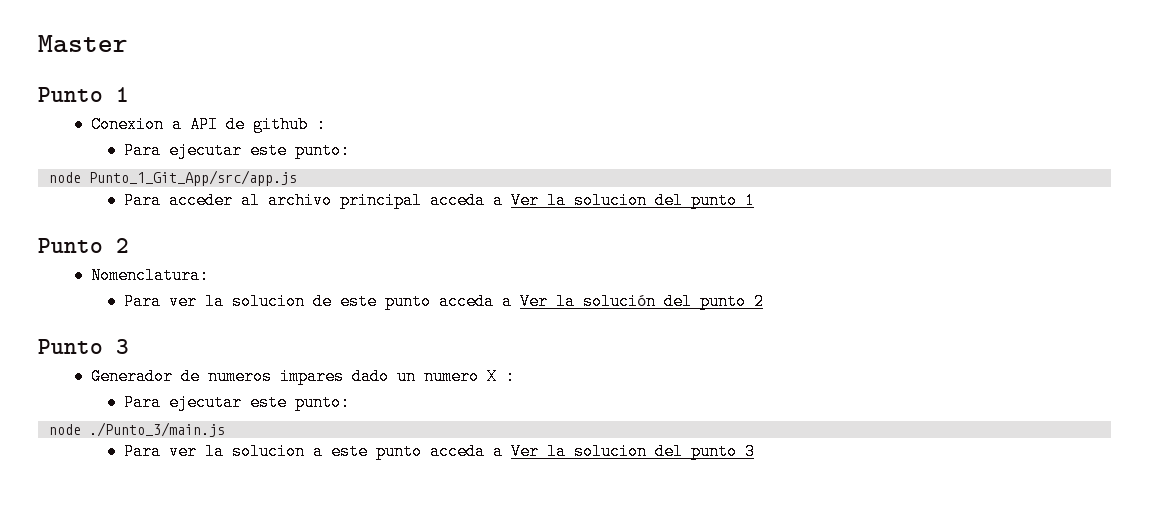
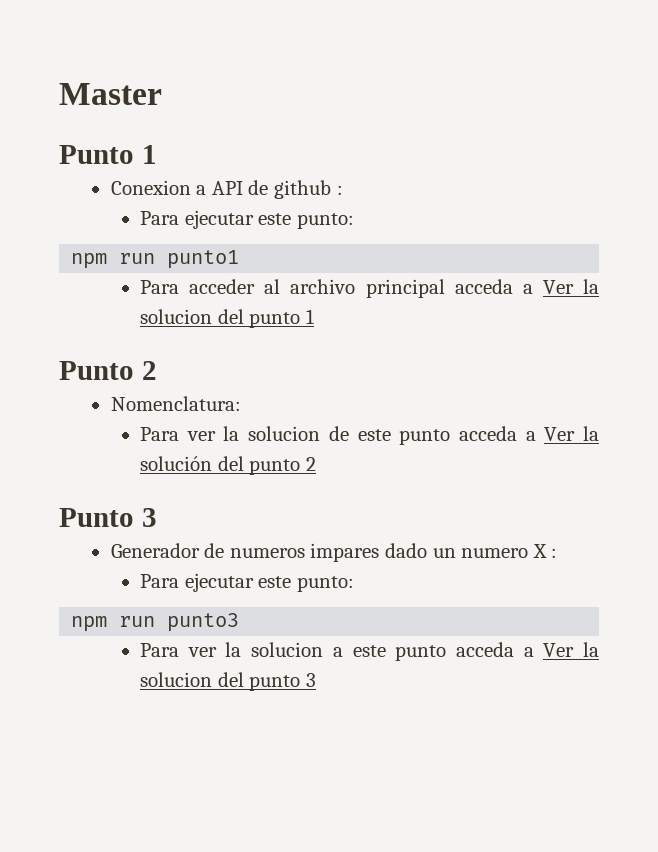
[48,170,297,186] node Punto_1_Git_App/src/app.js -> [71,250,240,269] npm run punto1
[48,422,225,437] node ./Punto_3/main.js -> [71,613,240,632] npm run punto3

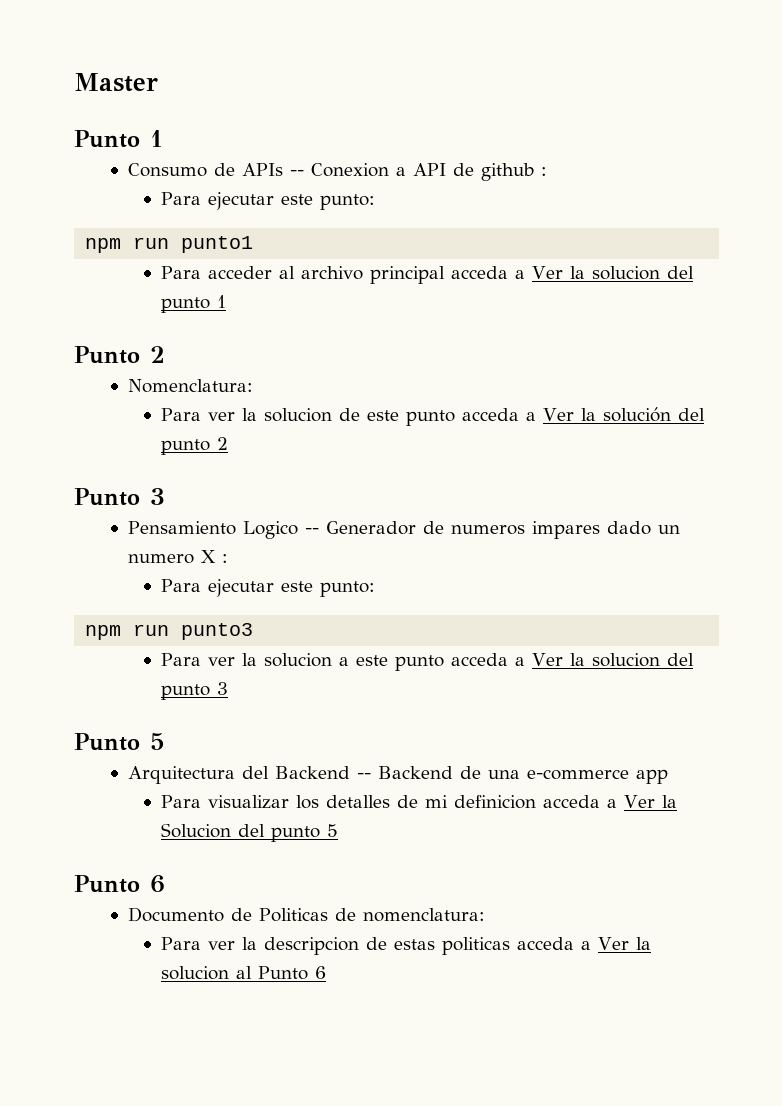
(157, 154) none -> [127,163,304,177] Consumo de APIs --
(157, 517) none -> [127,521,319,539] Pensamiento Logico --
(316, 680) none -> [74,733,165,751] [127,766,668,784] [160,795,677,809] [160,823,338,842] [74,875,165,893] [127,907,485,922] [160,937,651,955] [160,966,326,980] // Punto 5 // Arquitectura del Backend -- Backend de una e-commerce app // Para visualizar los detalles de mi definicion acceda a Ver la Solucion del punto 5 // Punto 6 // Documento de Politicas de nomenclatura: // Para ver la descripcion de estas politicas acceda a Ver la solucion al Punto 6

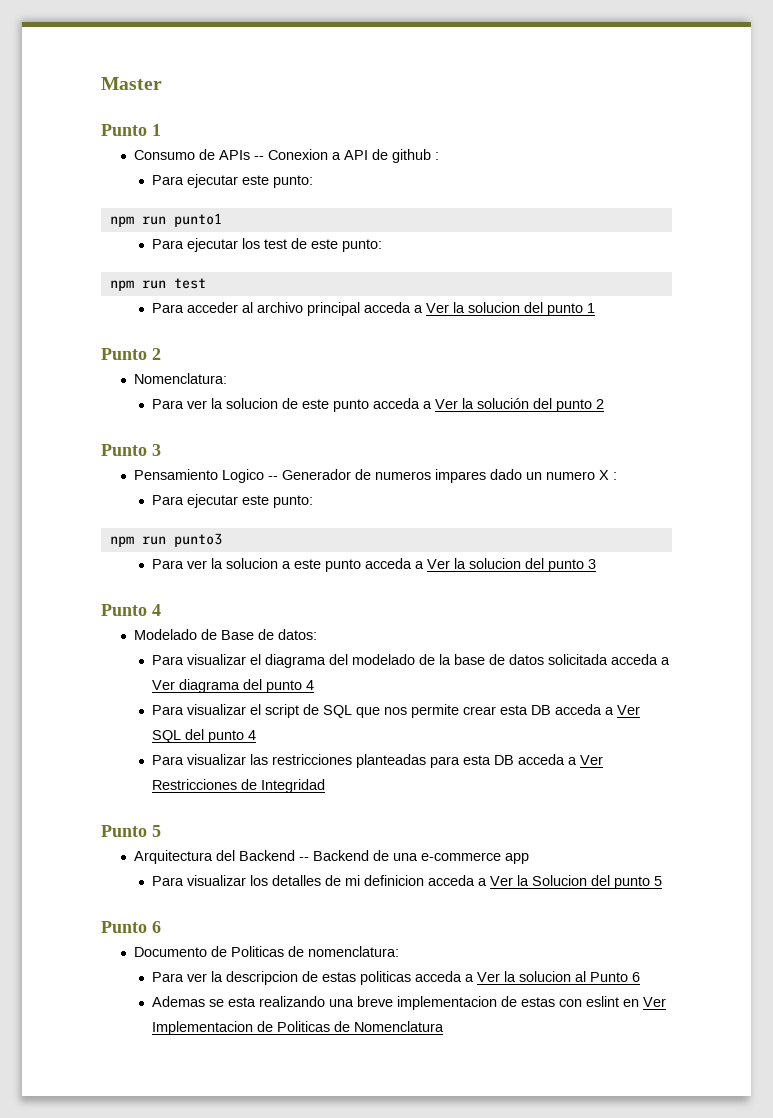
(254, 244) none -> [151,238,382,252] [109,278,206,291] // Para ejecutar los test de este punto: // npm run test
(228, 688) none -> [101,604,161,616] [134,629,318,640] [151,654,670,668] [151,679,314,693] [151,704,640,718] [151,729,256,743] [151,754,603,768] [151,779,325,793] // Punto 4 // Modelado de Base de datos: // Para visualizar el diagrama del modelado de la base de datos solicitada acceda a Ver diagrama del punto 4 // Para visualizar el script de SQL que nos permite crear esta DB acceda a Ver SQL del punto 4 // Para visualizar las restricciones planteadas para esta DB acceda a Ver Restricciones de Integridad
(326, 972) none -> [151,996,666,1010] [151,1021,444,1035] // Ademas se esta realizando una breve implementacion de estas con eslint en Ver Implementacion de Politicas de Nomenclatura

